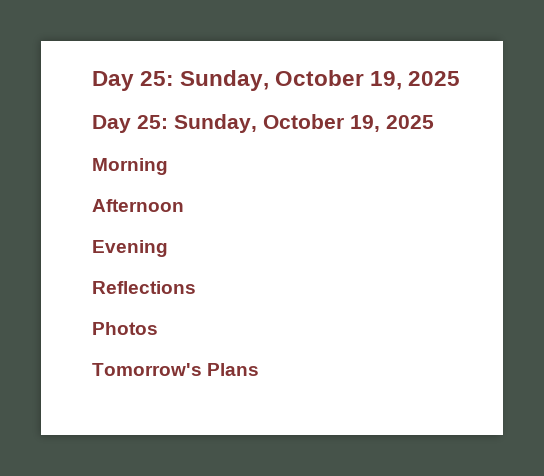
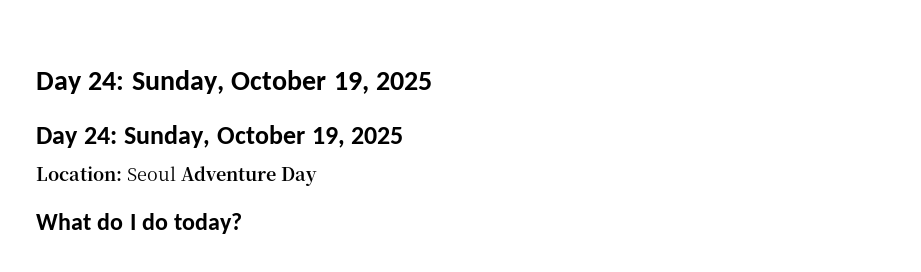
[92,71,175,91] Day 25: -> [36,72,125,94] Day 24:
[137,114,434,133] [92,158,168,175] [92,199,184,212] [92,240,168,257] [92,281,196,294] [92,322,158,335] [92,363,260,376] 25: Sunday, October 19, 2025 // Morning // Afternoon // Evening // Reflections // Photos // Tomorrow's Plans -> [83,125,404,148] [36,166,317,186] [36,213,243,234] 24: Sunday, October 19, 2025 // Location: Seoul Adventure Day // What do I do today?

